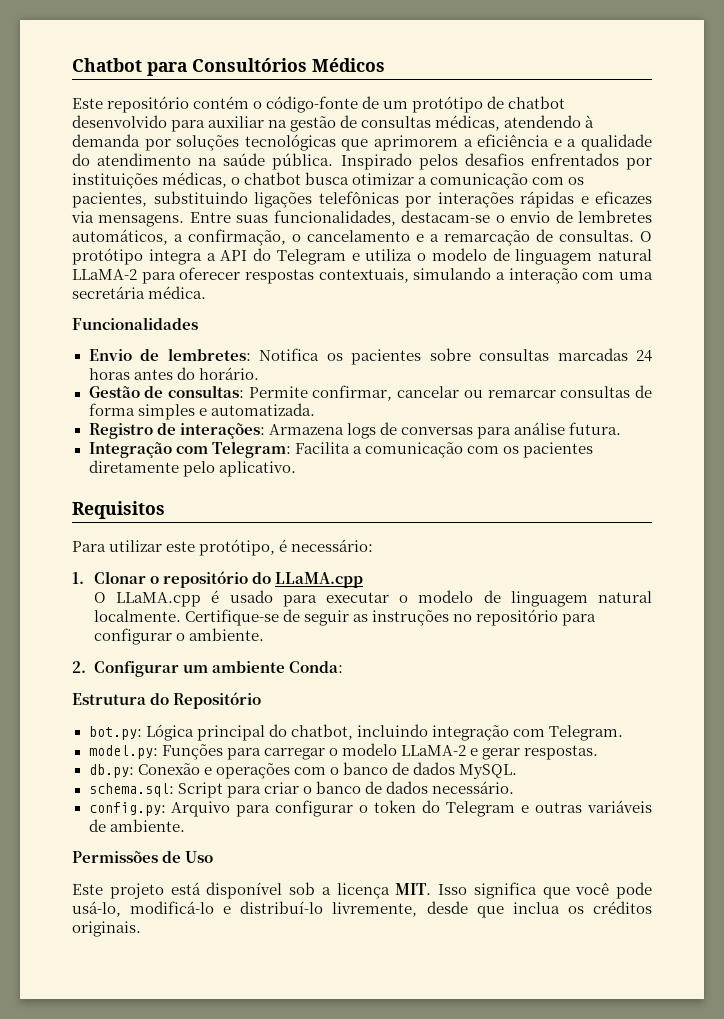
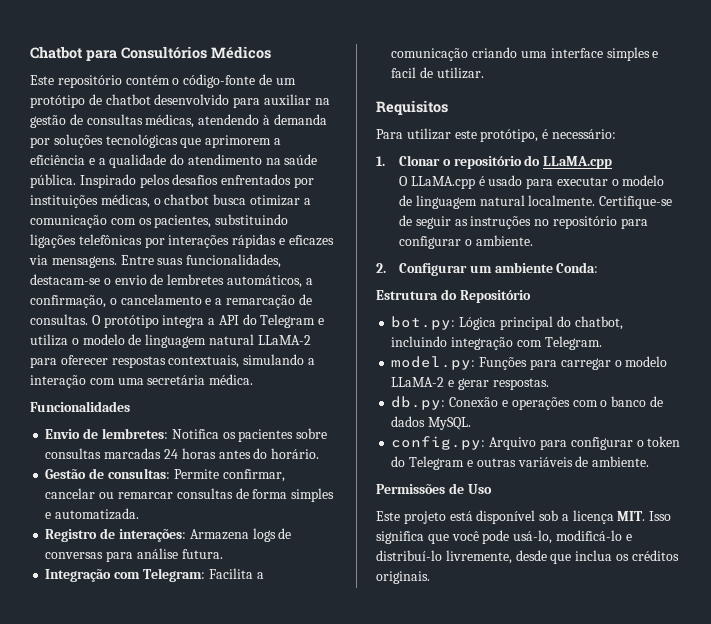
[466,442,593,458] [88,460,296,477] com os pacientes diretamente pelo aplicativo. -> [472,47,659,61] [391,67,484,79] criando uma interface simples e facil de utilizar.
[88,781,514,798] // schema.sql: Script para criar o banco de dados necessário. -> (472, 423) none

